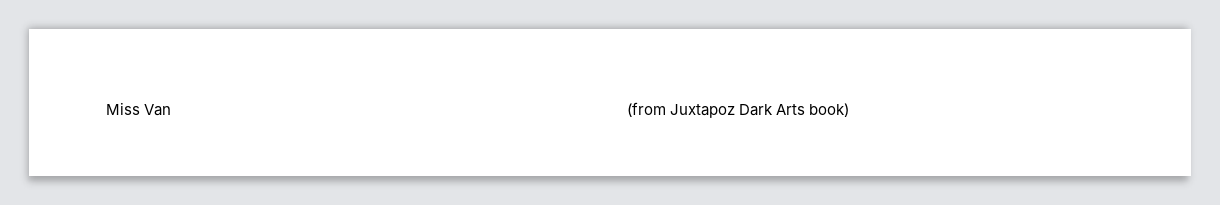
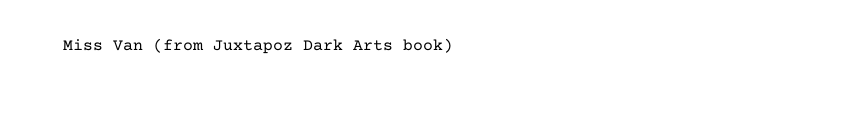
(172, 110) // -> (143, 45) none

